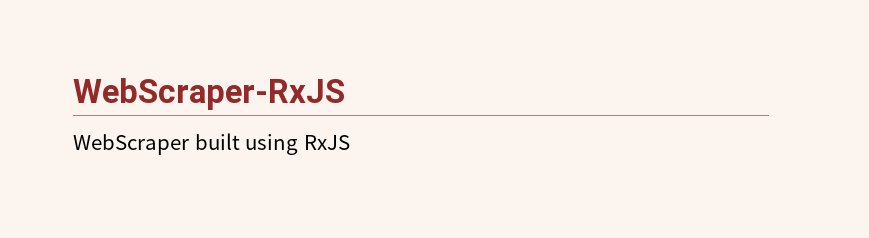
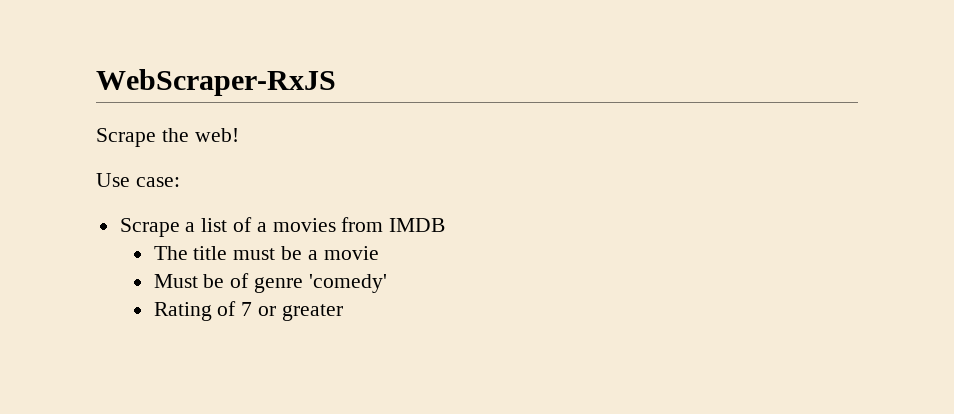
[73,133,350,155] WebScraper built using RxJS -> [96,128,239,147] [96,173,180,187] [119,217,446,237] [153,246,379,260] [153,273,387,293] [153,301,343,321] Scrape the web! // Use case: // Scrape a list of a movies from IMDB // The title must be a movie // Must be of genre 'comedy' // Rating of 7 or greater

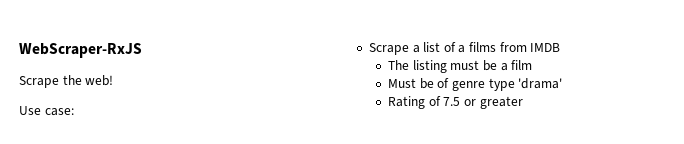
[272,218,336,232] movies -> [469,42,497,52] films
[193,246,228,260] title -> [412,60,447,73] listing
[323,246,379,260] movie -> [511,60,533,70] film
[308,274,387,293] 'comedy' -> [488,78,563,91] type 'drama'
[241,302,253,316] 7 -> [443,97,461,106] 7.5

